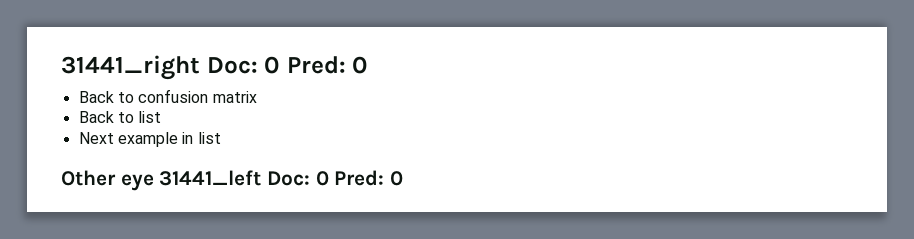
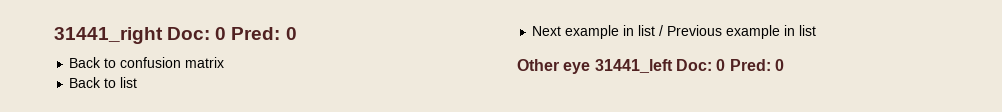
(221, 138) none -> [659,25,817,39] / Previous example in list

